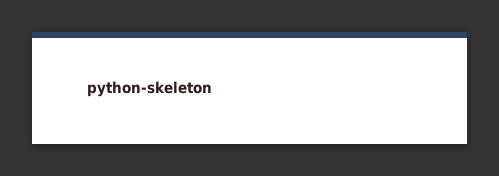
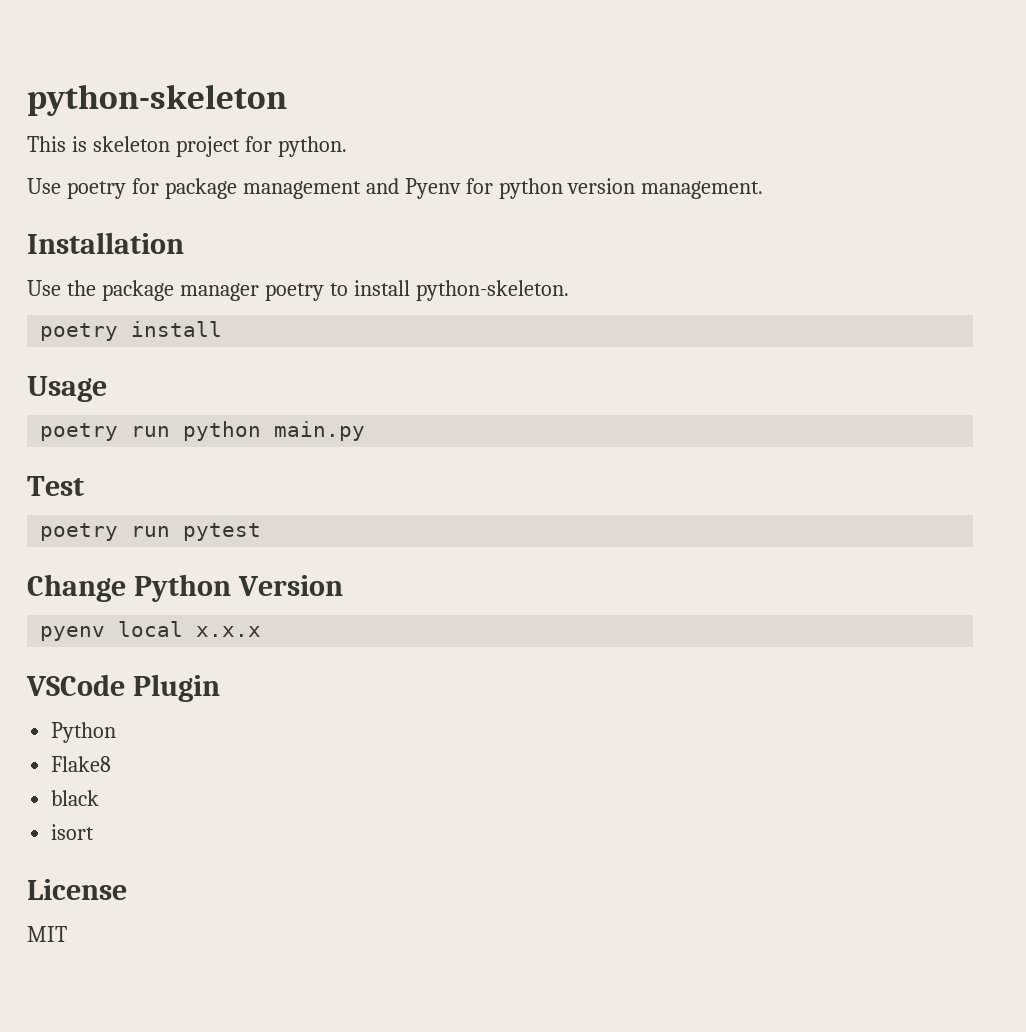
(212, 89) none -> [27,136,347,157] [27,178,764,199] [27,232,184,254] [27,280,569,301] [40,321,223,341] [27,376,107,402] [40,421,366,441] [27,476,84,496] [40,523,262,541] [27,574,343,602] [40,621,262,641] [26,674,220,702] [51,722,117,743] [51,756,112,772] [51,790,100,806] [51,824,95,840] [27,879,127,900] [27,926,67,942] // This is skeleton project for python. // Use poetry for package management and Pyenv for python version management. // Installation // Use the package manager poetry to install python-skeleton. // poetry install // Usage // poetry run python main.py // Test // poetry run pytest // Change Python Version // pyenv local x.x.x // VSCode Plugin // Python // Flake8 // black // isort // License // MIT

